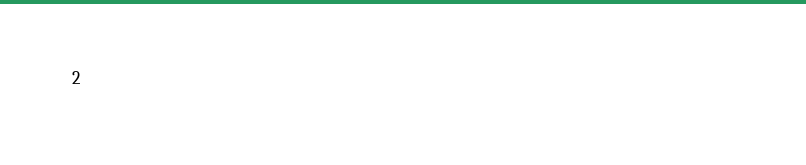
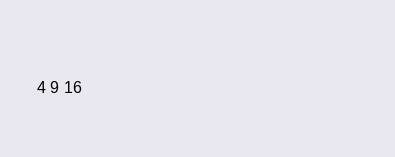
[72,71,81,84] 2 -> [37,81,82,93] 4 9 16

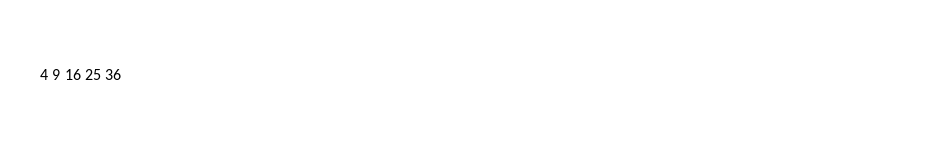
(82, 87) none -> [84,69,122,80] 25 36

